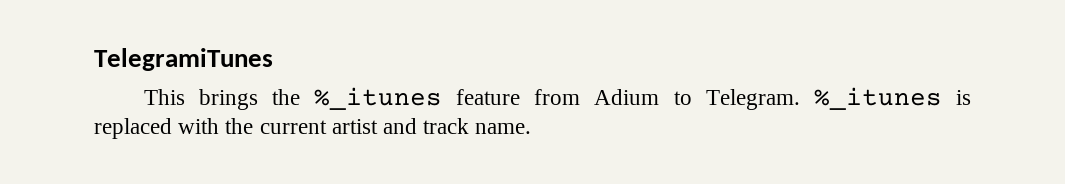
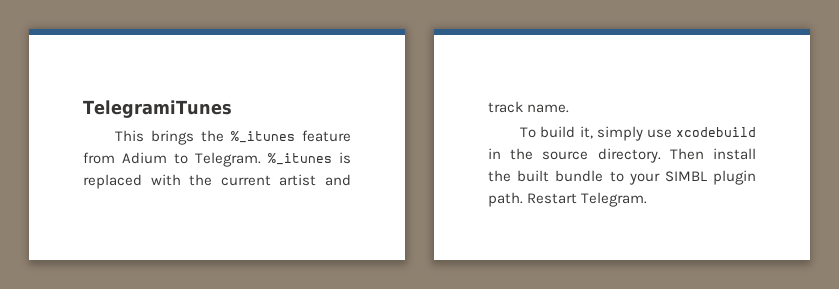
(532, 128) none -> [520,126,756,141] [488,148,756,163] [488,170,756,185] [488,192,648,207] // To build it, simply use xcodebuild in the source directory. Then install the built bundle to your SIMBL plugin path. Restart Telegram.

